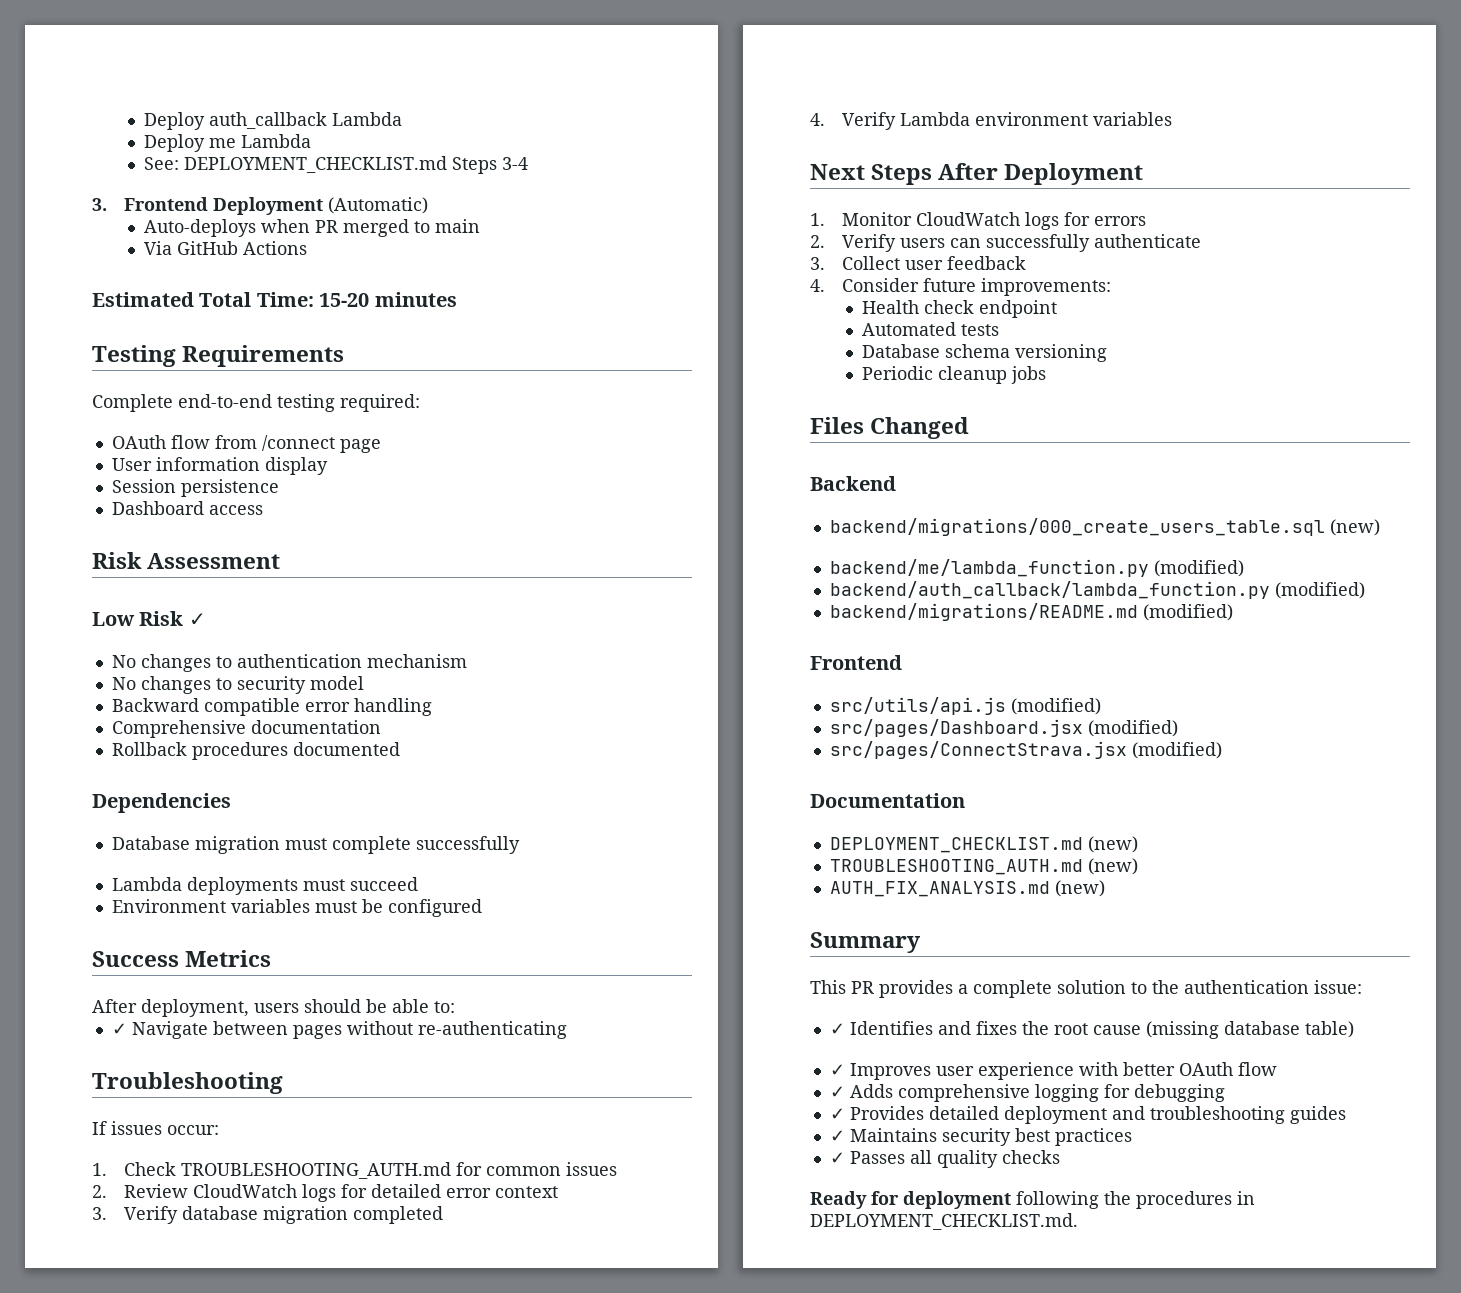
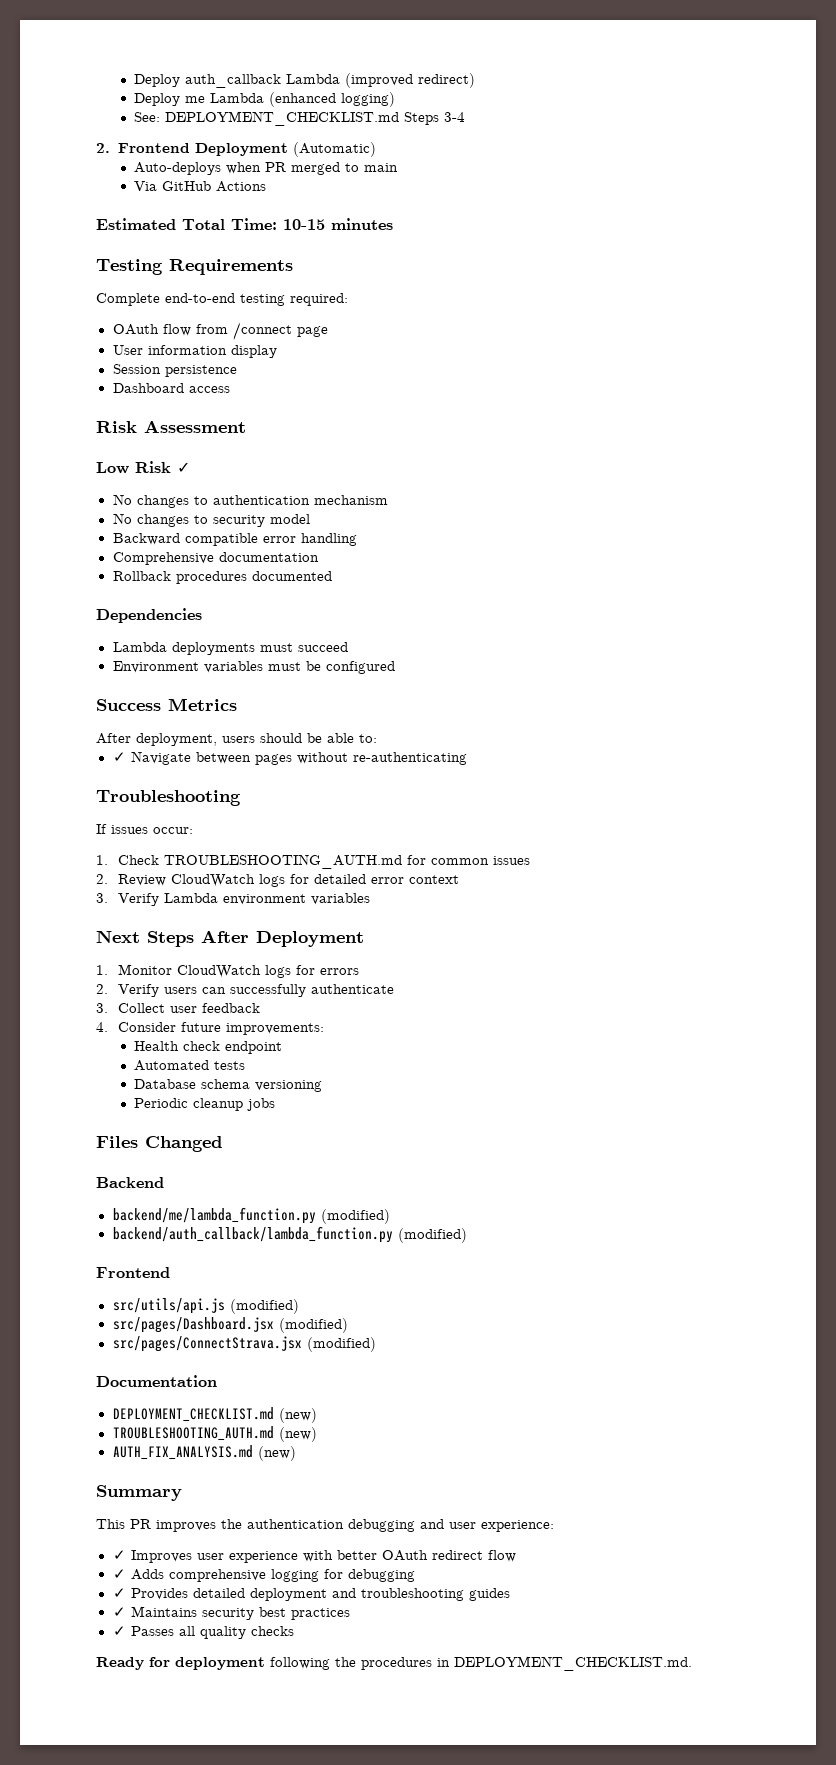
(403, 119) none -> [345,73,476,88] (improved redirect)
(312, 141) none -> [269,92,396,107] (enhanced logging)
[92,198,107,211] 3. -> [96,143,110,153] 2.
[319,293,370,307] 15-20 -> [283,219,325,230] 10-15
[111,836,520,854] // Database migration must complete successfully -> (202, 615) none
[182,1206,444,1224] [810,112,897,130] database migration completed // 4. Verify -> (159, 899) none
[829,518,1380,536] // backend/migrations/000_create_users_table.sql (new) -> (164, 1182) none
[829,603,1233,621] // backend/migrations/README.md (modified) -> (467, 1235) none
[879,980,1362,998] [829,1021,1354,1039] provides a complete solution to the authentication issue: // ✓ Identifies and fixes the root cause (missing database table) -> [156,1519,554,1532] improves the authentication debugging and user experience:
(1233, 1069) none -> [431,1550,483,1560] redirect

